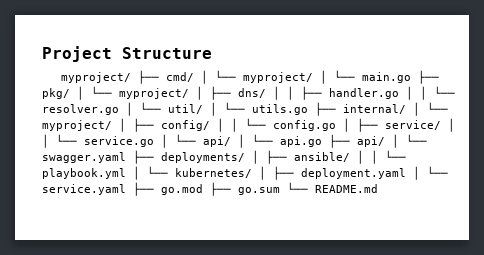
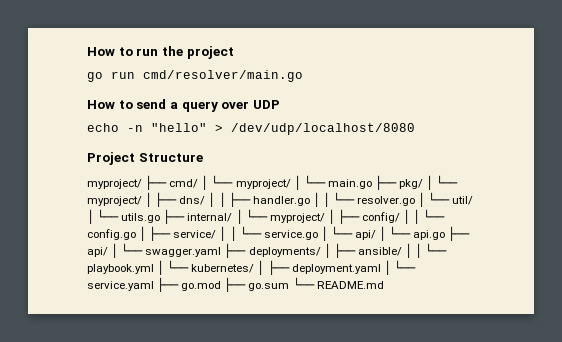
(42, 54) none -> [87,46,234,59] [87,70,303,82] [87,99,280,112] [87,123,415,135] How to run the project // go run cmd/resolver/main.go // How to send a query over UDP // echo -n "hello" > /dev/udp/localhost/8080 //

